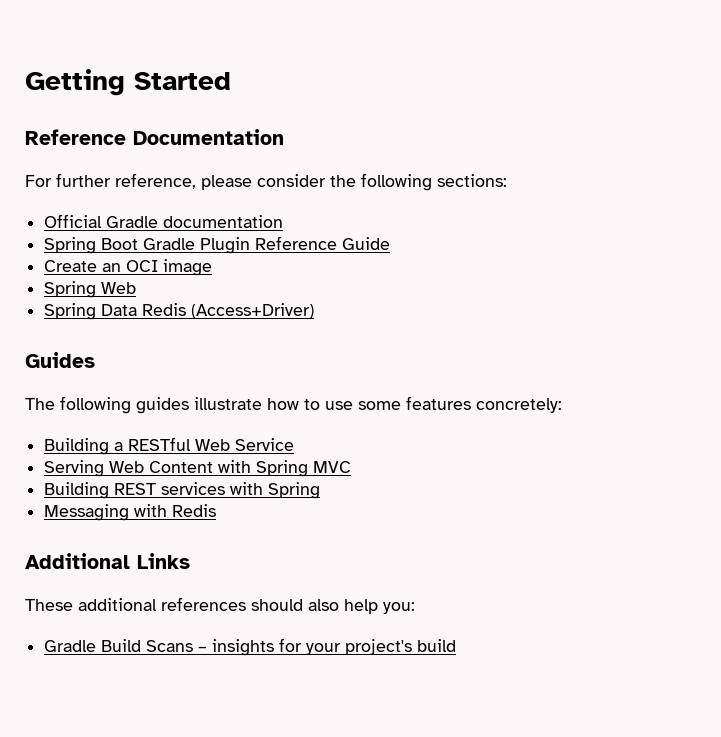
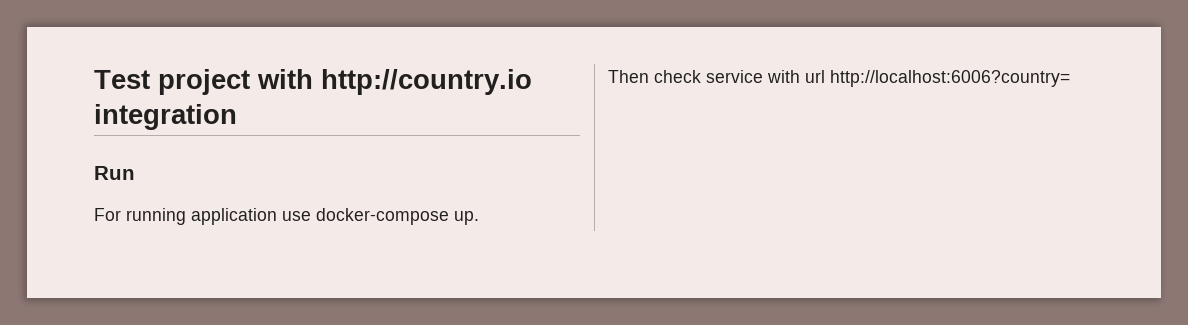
[25,69,231,96] [25,129,284,145] [25,173,507,191] [44,214,284,228] [44,236,391,254] [44,259,213,276] [44,281,137,298] [44,303,315,320] [25,352,95,368] [25,396,562,414] [44,437,295,455] [44,460,352,477] [44,482,321,499] [44,504,217,521] [25,553,190,569] [25,597,415,614] [44,638,457,656] Getting Started // Reference Documentation // For further reference, please consider the following sections: // Official Gradle documentation // Spring Boot Gradle Plugin Reference Guide // Create an OCI image // Spring Web // Spring Data Redis (Access+Driver) // Guides // The following guides illustrate how to use some features concretely: // Building a RESTful Web Service // Serving Web Content with Spring MVC // Building REST services with Spring // Messaging with Redis // Additional Links // These additional references should also help you: // Gradle Build Scans – insights for your project's build -> [94,69,532,95] [94,104,237,130] [94,166,135,180] [94,208,479,225] [608,70,1070,87] Test project with http://country.io integration // Run // For running application use docker-compose up. // Then check service with url http://localhost:6006?country=

